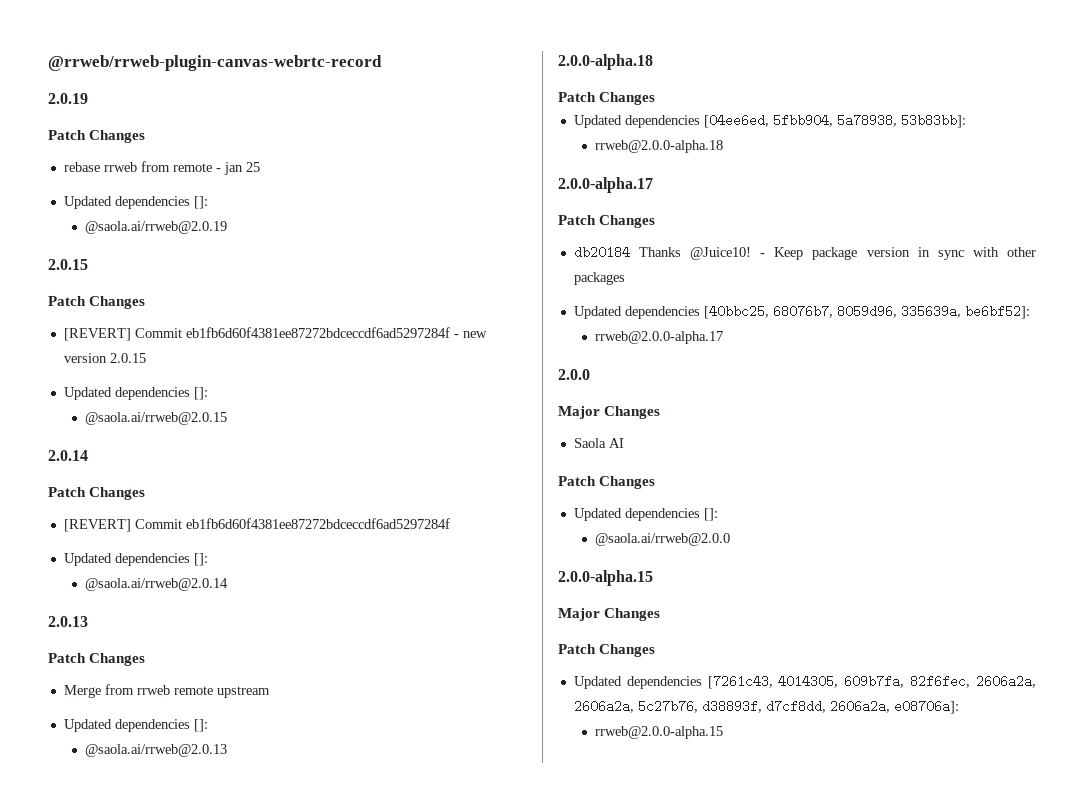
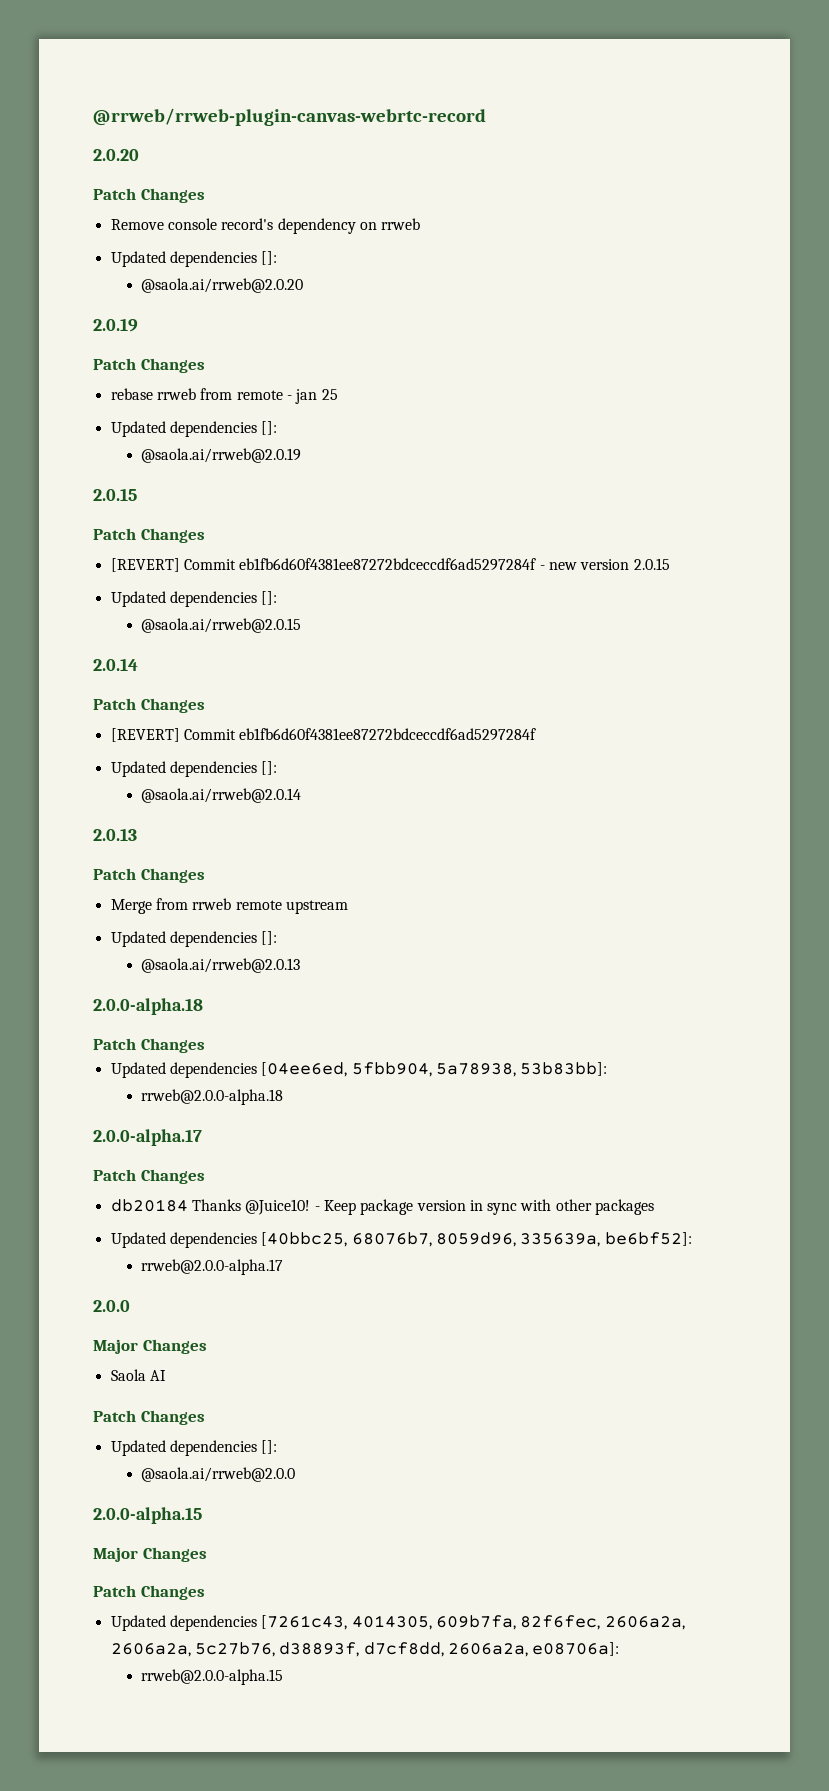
(382, 63) none -> [93,149,139,161] [93,188,205,203] [110,218,421,234] [110,251,278,267] [140,278,303,293] // 2.0.20 // Patch Changes // Remove console record's dependency on rrweb // Updated dependencies []: // @saola.ai/rrweb@2.0.20

